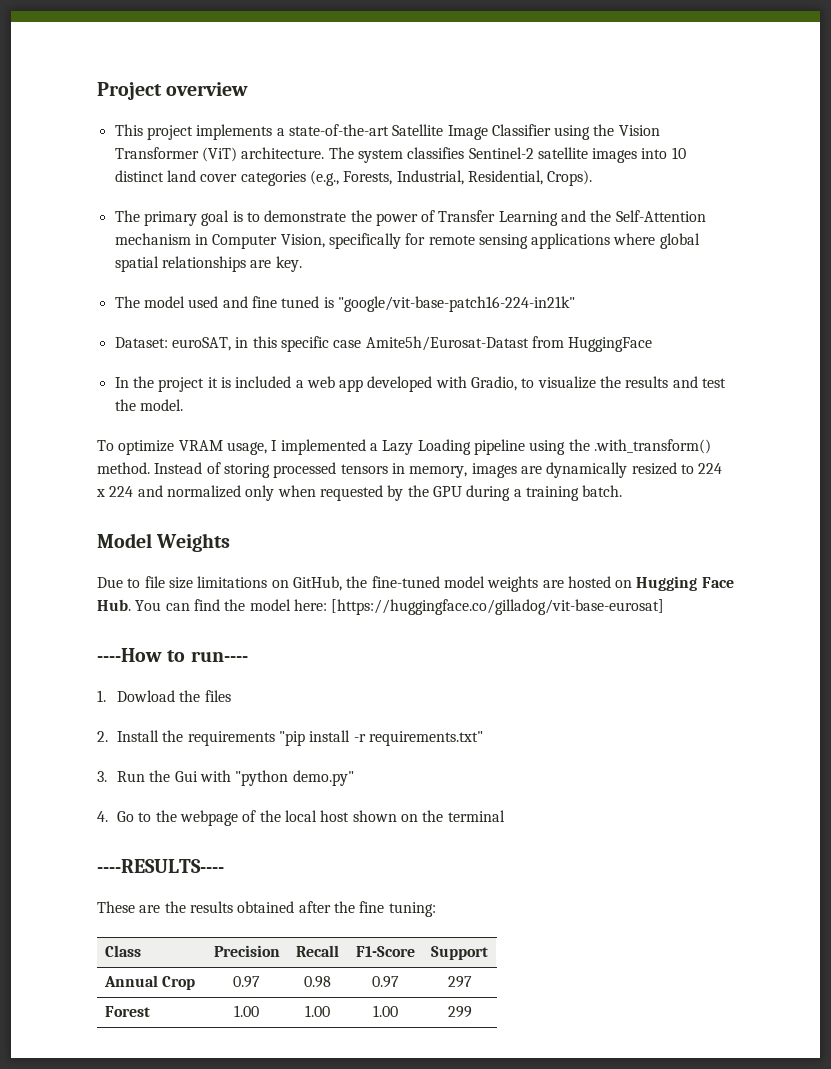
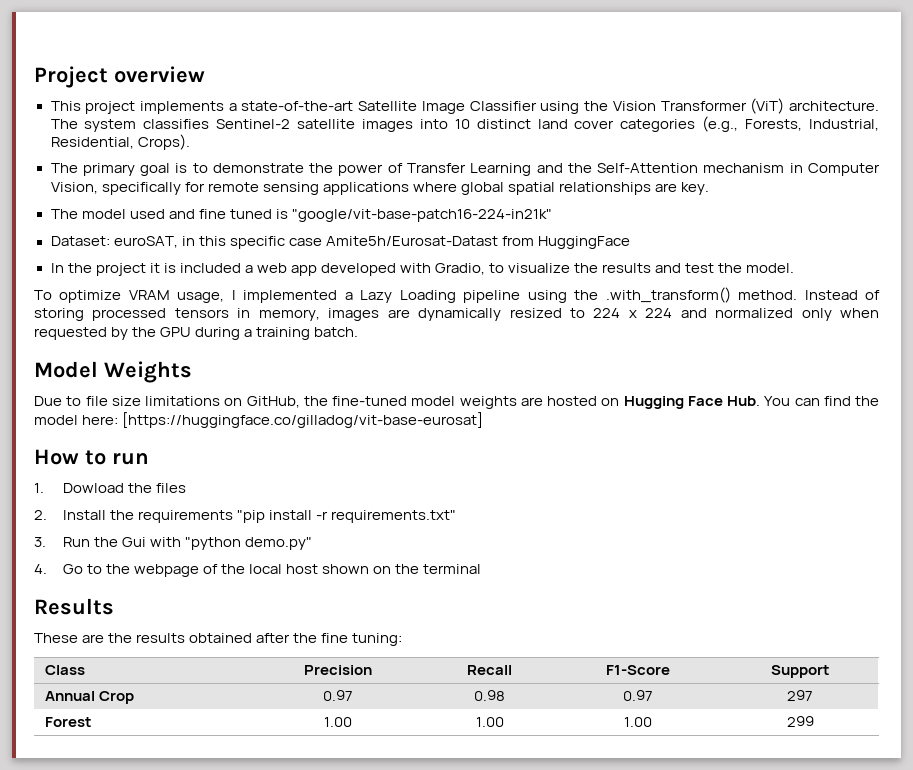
[97,648,248,662] ----How to run---- -> [34,449,149,465] How to run
[97,859,224,873] ----RESULTS---- -> [34,598,114,615] Results

